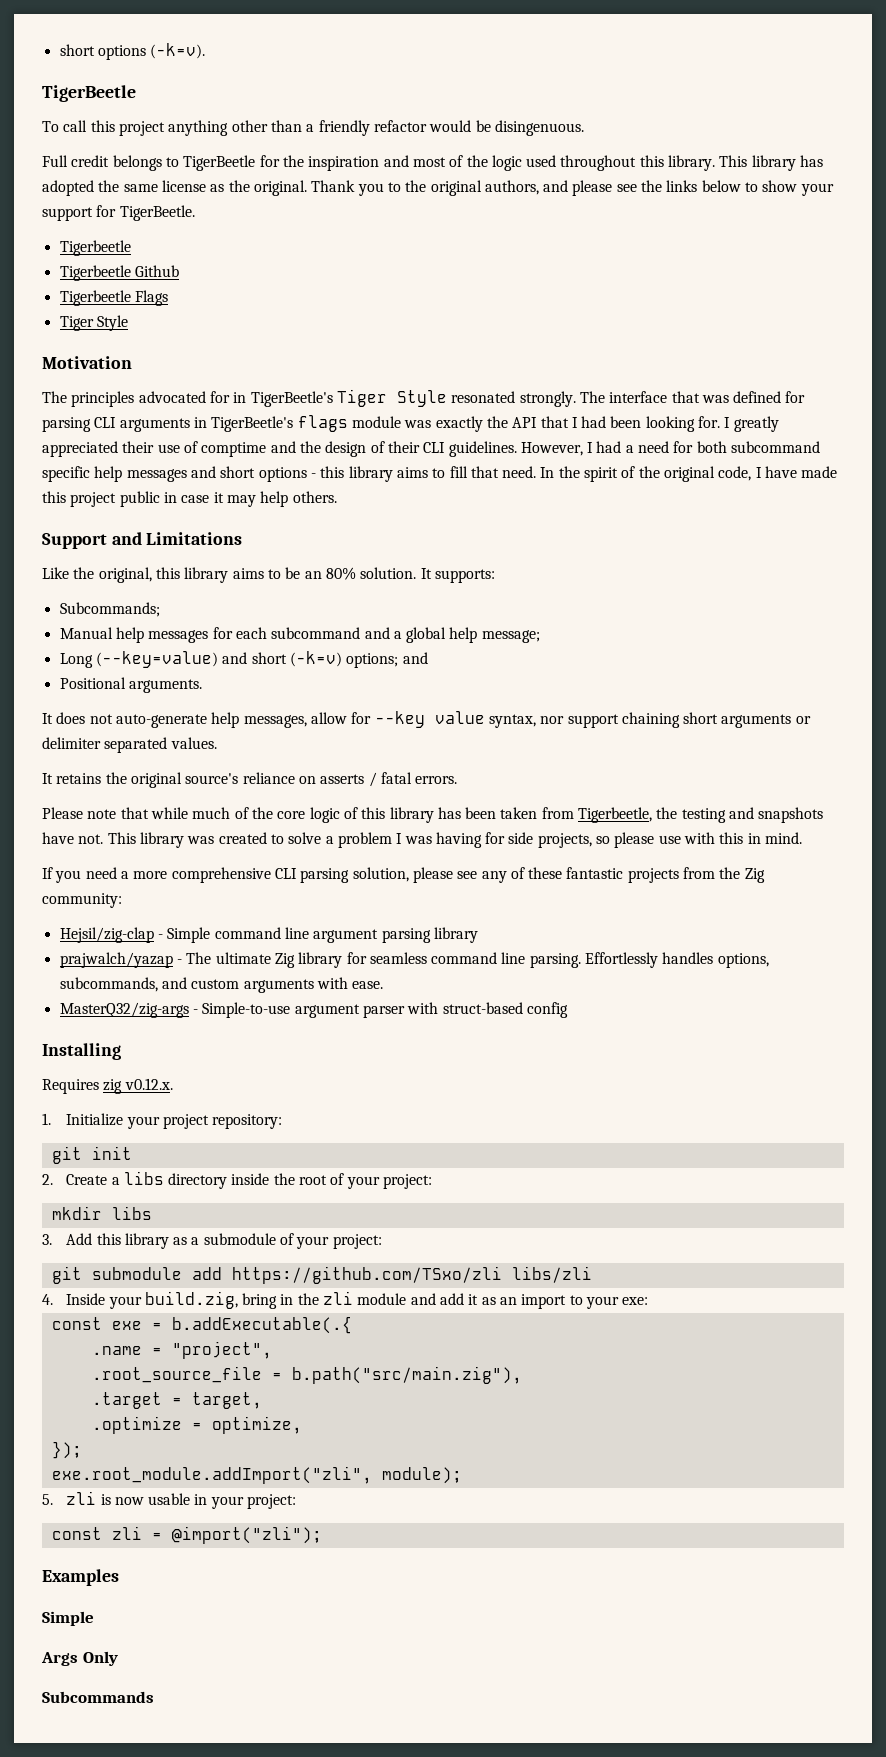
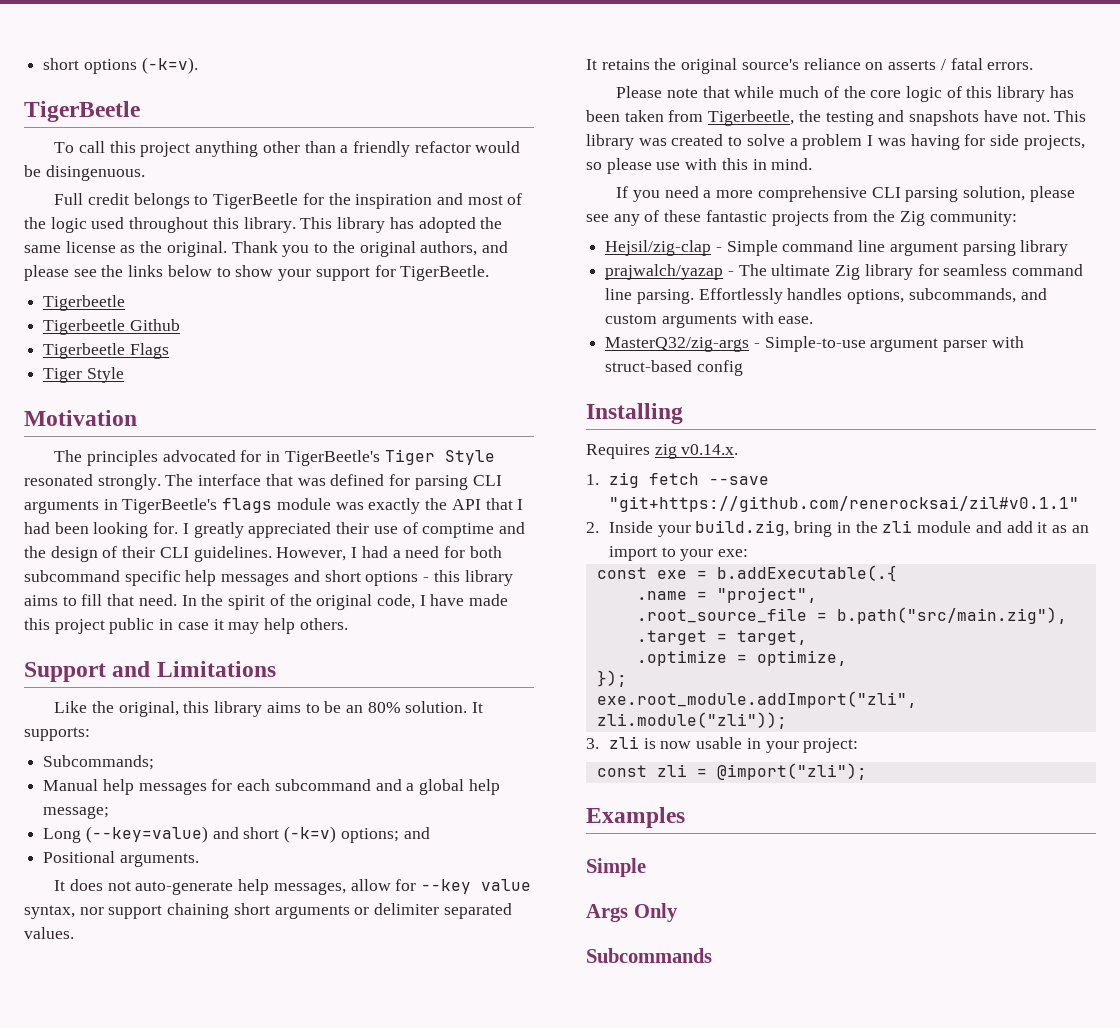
[124,1078,173,1090] v0.12.x. -> [681,444,739,455] v0.14.x.
[66,1113,283,1129] [51,1146,132,1164] [42,1171,433,1189] [51,1206,152,1220] [42,1233,382,1249] [51,1266,592,1284] [42,1294,53,1305] Initialize your project repository: // git init // 2. Create a libs directory inside the root of your project: // mkdir libs // 3. Add this library as a submodule of your project: // git submodule add https://github.com/TSxo/zli libs/zli // 4. -> [608,472,769,488] [608,496,1079,512] [586,522,599,533] zig fetch --save "git+https://github.com/renerocksai/zil#v0.1.1" // 2.
[381,1467,462,1484] [42,1494,53,1505] module); // 5. -> [596,712,787,729] [586,738,599,749] zli.module("zli")); // 3.

